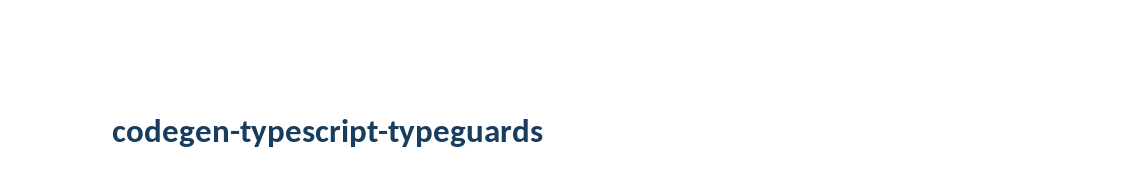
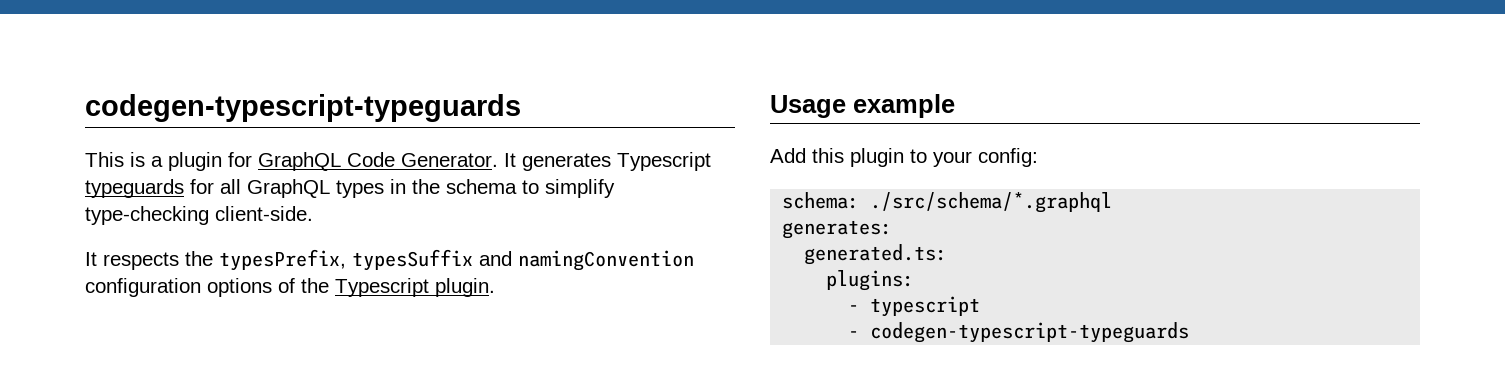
[112,119,543,147] codegen-typescript-typeguards -> [85,94,521,122] [85,152,711,171] [85,179,615,198] [85,206,313,225] [85,249,694,271] [85,278,495,297] [770,94,955,118] [770,148,1038,167] [782,192,1113,213] [782,220,893,239] [804,244,948,265] [826,270,915,291] [848,296,981,317] [848,322,1190,343] codegen-typescript-typeguards // This is a plugin for GraphQL Code Generator. It generates Typescript typeguards for all GraphQL types in the schema to simplify type-checking client-side. // It respects the typesPrefix, typesSuffix and namingConvention configuration options of the Typescript plugin. // Usage example // Add this plugin to your config: // schema: ./src/schema/*.graphql // generates: // generated.ts: // plugins: // - typescript // - codegen-typescript-typeguards

